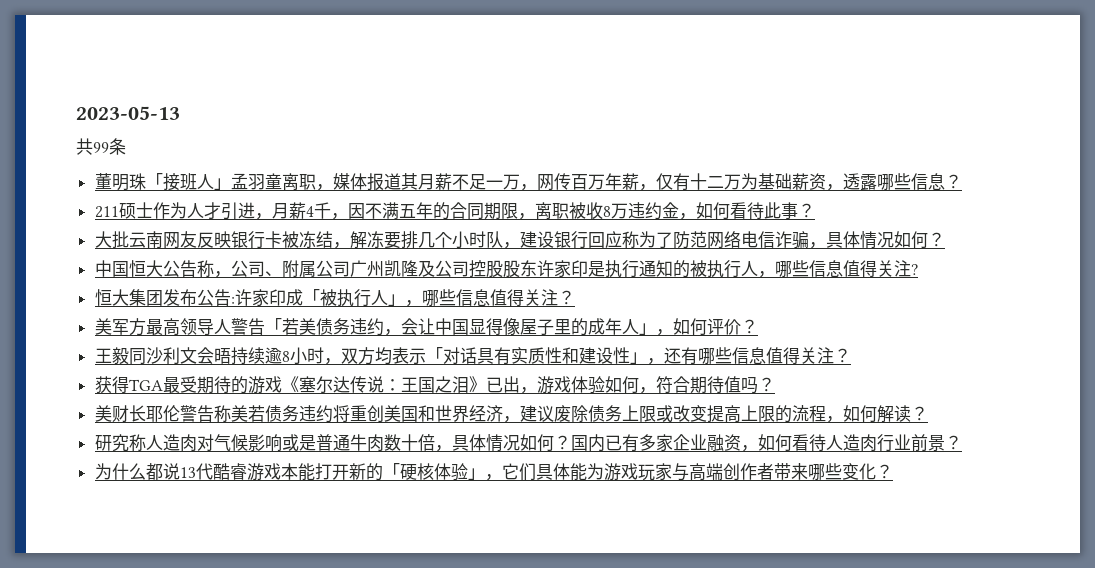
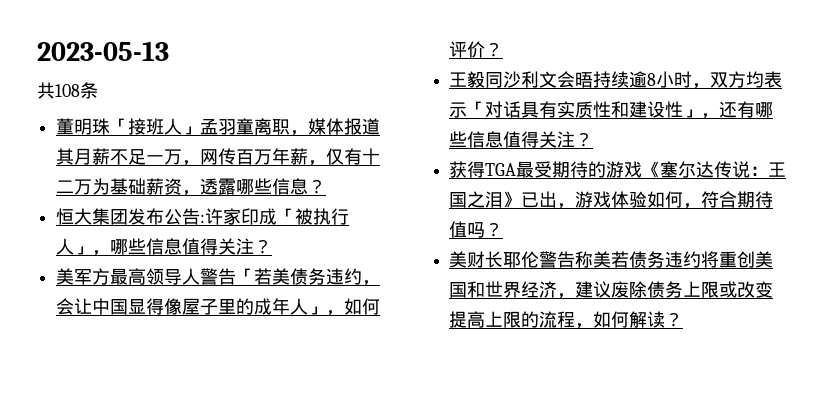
[93,142,109,153] 99 -> [55,84,80,97] 108
[94,202,815,220] [94,231,945,249] [94,260,918,278] // 211硕士作为人才引进，月薪4千，因不满五年的合同期限，离职被收8万违约金，如何看待此事？ // 大批云南网友反映银行卡被冻结，解冻要排几个小时队，建设银行回应称为了防范网络电信诈骗，具体情况如何？ // 中国恒大公告称，公司、附属公司广州凯隆及公司控股股东许家印是执行通知的被执行人，哪些信息值得关注? -> (327, 186) none
[94,434,962,452] [94,463,893,481] // 研究称人造肉对气候影响或是普通牛肉数十倍，具体情况如何？国内已有多家企业融资，如何看待人造肉行业前景？ // 为什么都说13代酷睿游戏本能打开新的「硬核体验」，它们具体能为游戏玩家与高端创作者带来哪些变化？ -> (684, 319) none

